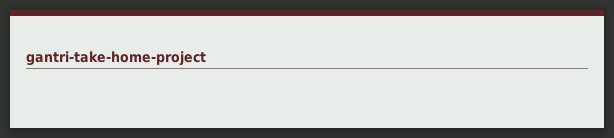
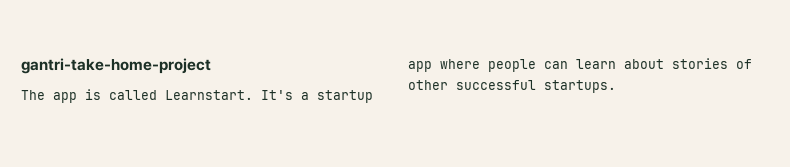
(206, 58) none -> [21,89,373,103] [408,58,752,72] [408,80,616,93] // The app is called Learnstart. It's a startup app where people can learn about stories of other successful startups.

